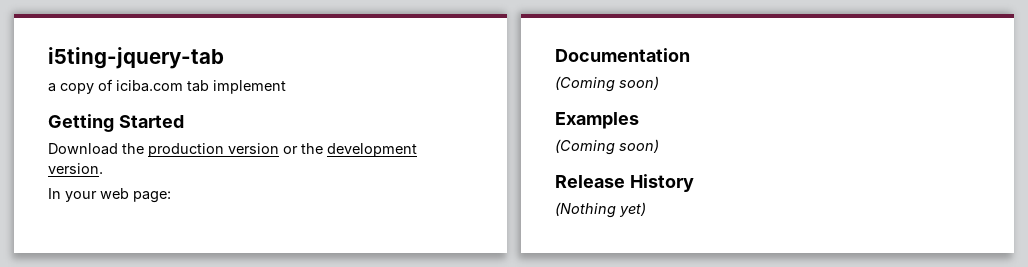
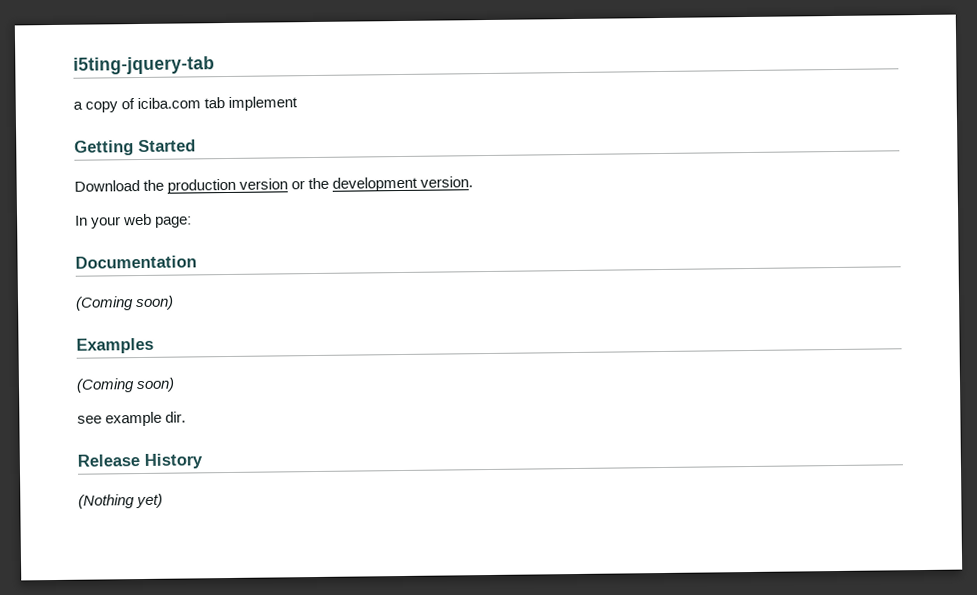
(659, 146) none -> [77,411,187,427] // see example dir.

